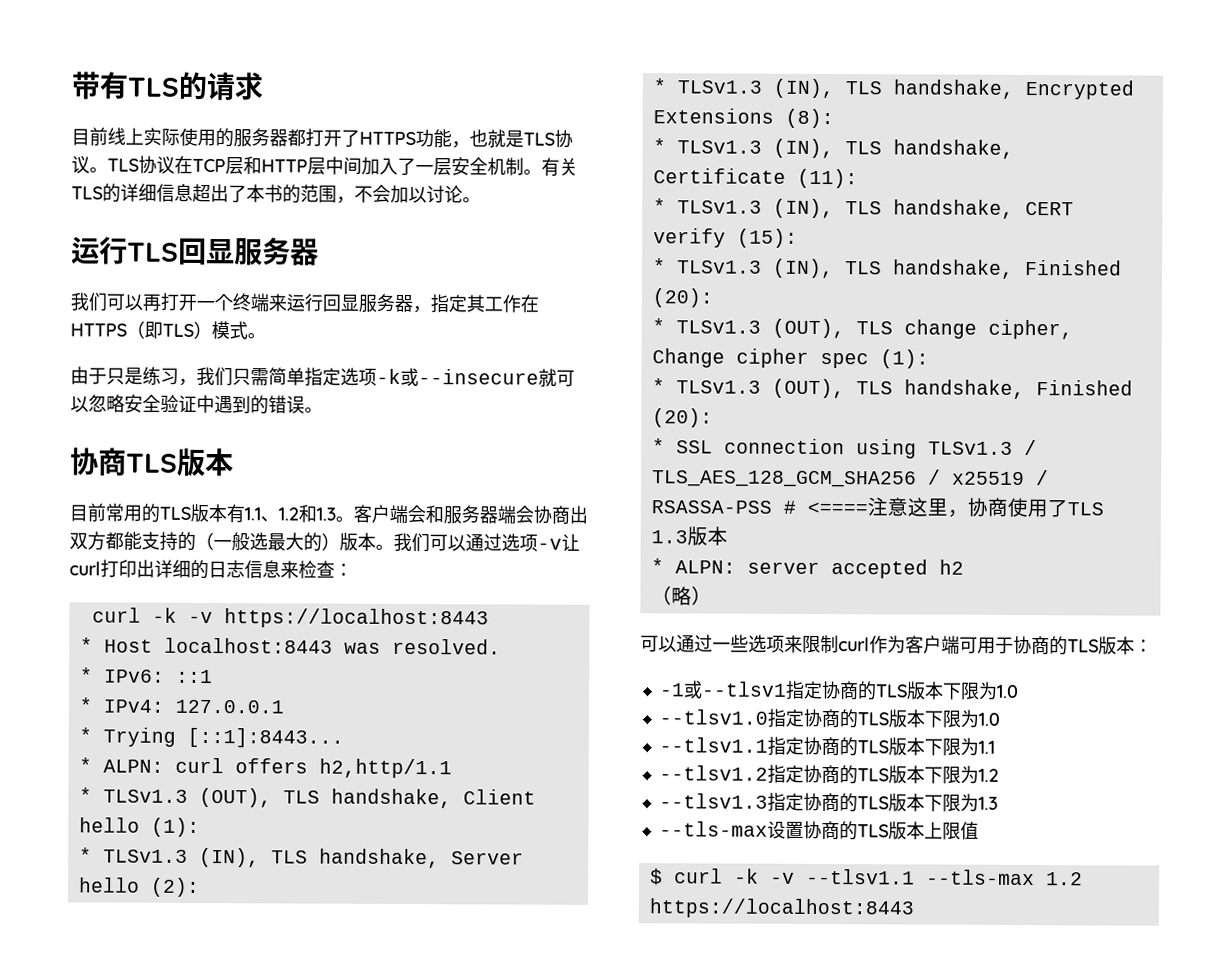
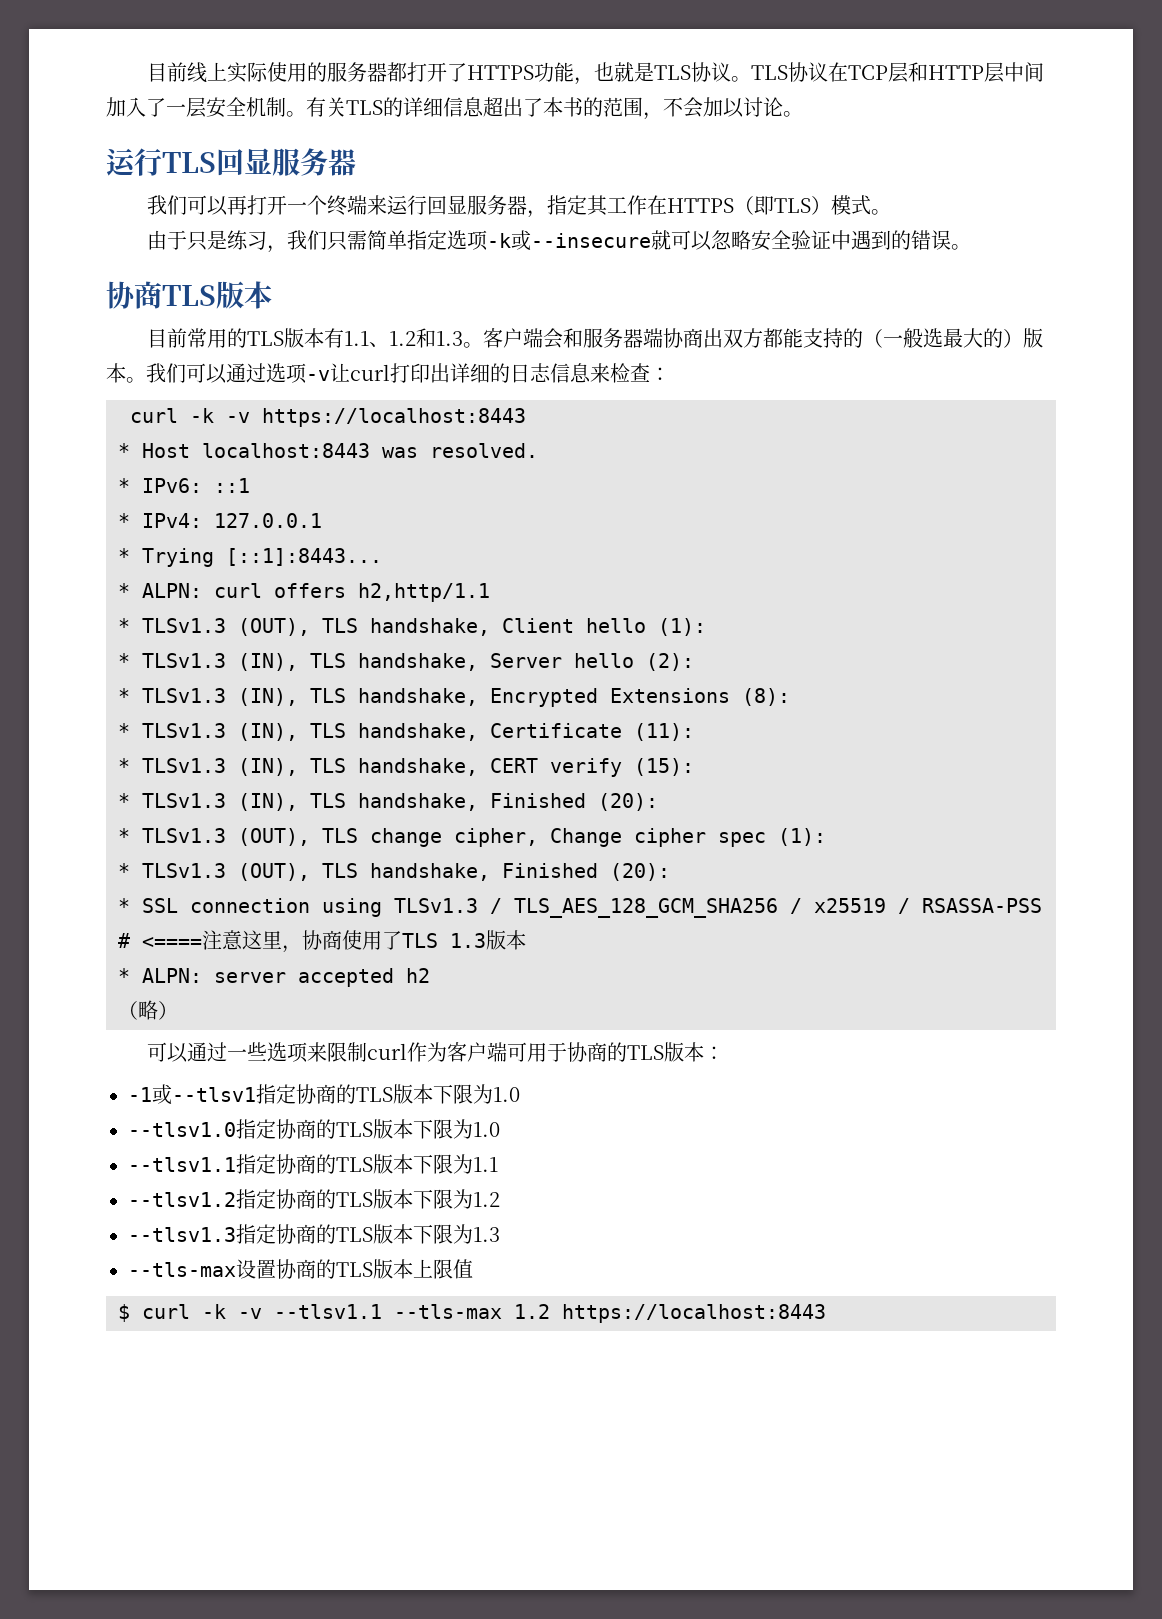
[71,71,264,101] 带有TLS的请求 // -> (146, 72) none
[515,505,534,524] 会 -> (663, 338) none

